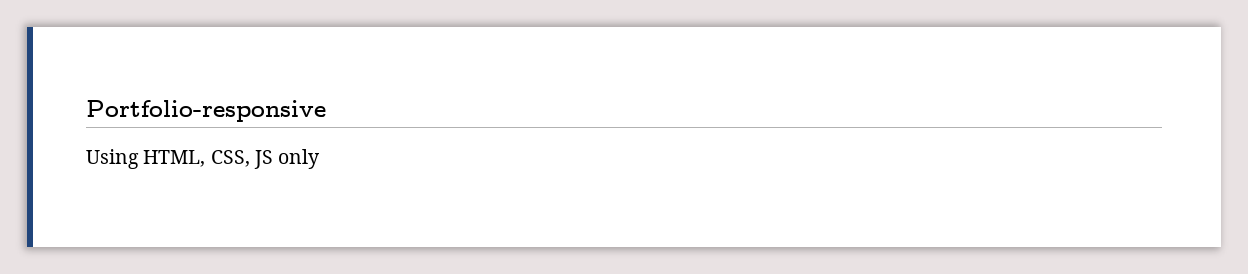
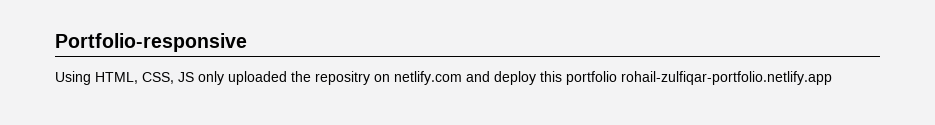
(321, 159) none -> [228,71,832,85] uploaded the repositry on netlify.com and deploy this portfolio rohail-zulfiqar-portfolio.netlify.app

